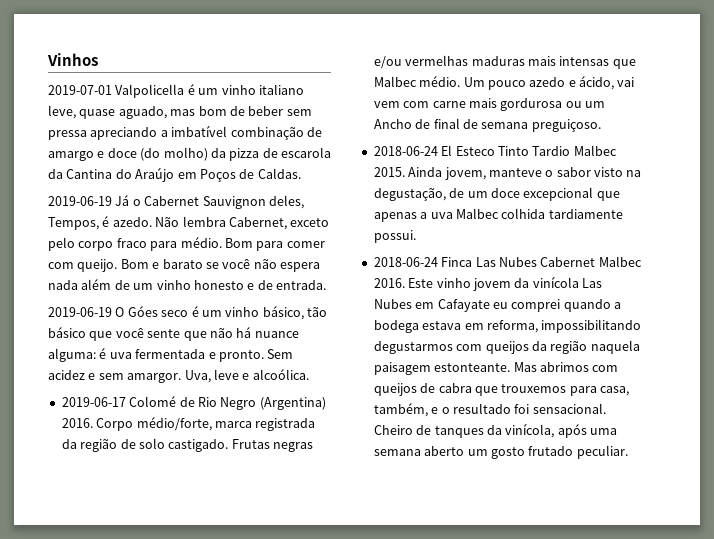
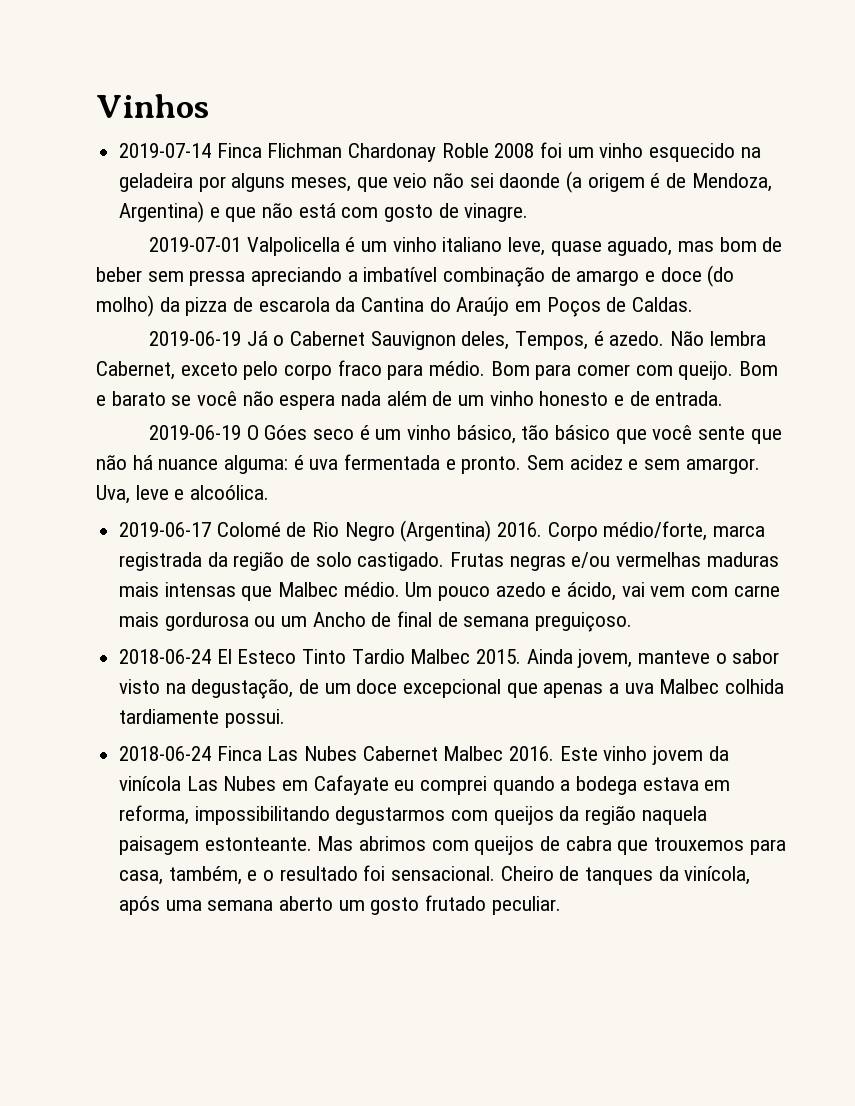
(98, 59) none -> [119,142,761,162] [119,171,772,193] [119,201,529,223] // 2019-07-14 Finca Flichman Chardonay Roble 2008 foi um vinho esquecido na geladeira por alguns meses, que veio não sei daonde (a origem é de Mendoza, Argentina) e que não está com gosto de vinagre.

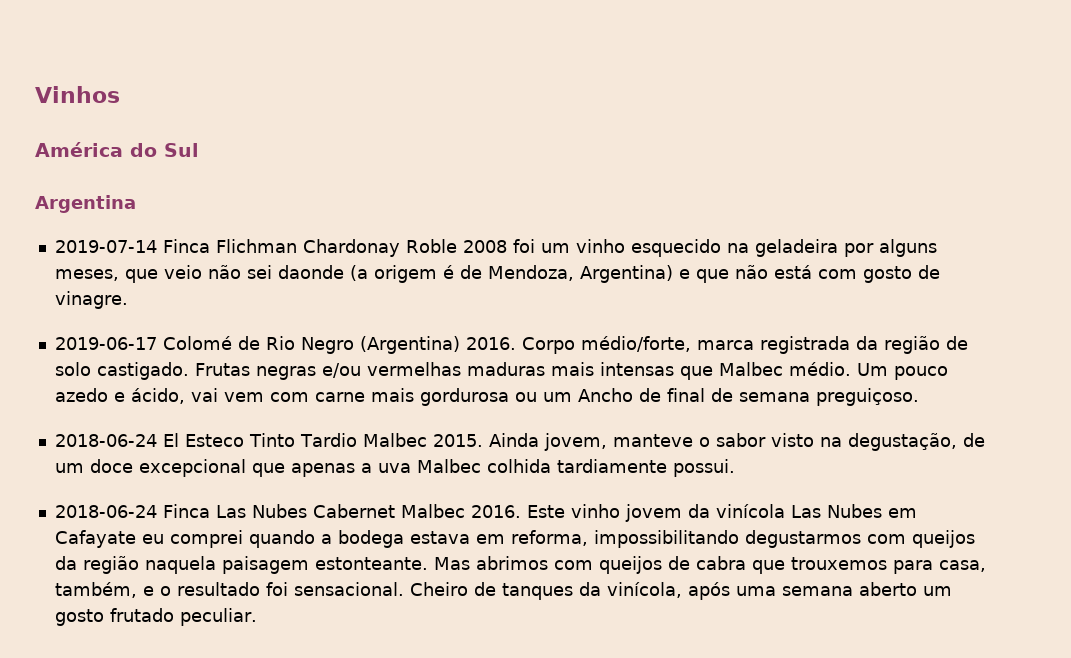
(209, 106) none -> [35,142,199,157] [35,195,136,213] // América do Sul // Argentina
[148,237,783,256] [96,265,735,287] [96,295,694,317] [148,331,766,350] [96,360,779,380] [96,391,724,410] [148,425,782,444] [96,454,760,474] [96,485,270,504] // 2019-07-01 Valpolicella é um vinho italiano leve, quase aguado, mas bom de beber sem pressa apreciando a imbatível combinação de amargo e doce (do molho) da pizza de escarola da Cantina do Araújo em Poços de Caldas. // 2019-06-19 Já o Cabernet Sauvignon deles, Tempos, é azedo. Não lembra Cabernet, exceto pelo corpo fraco para médio. Bom para comer com queijo. Bom e barato se você não espera nada além de um vinho honesto e de entrada. // 2019-06-19 O Góes seco é um vinho básico, tão básico que você sente que não há nuance alguma: é uva fermentada e pronto. Sem acidez e sem amargor. Uva, leve e alcoólica. -> (128, 300) none

